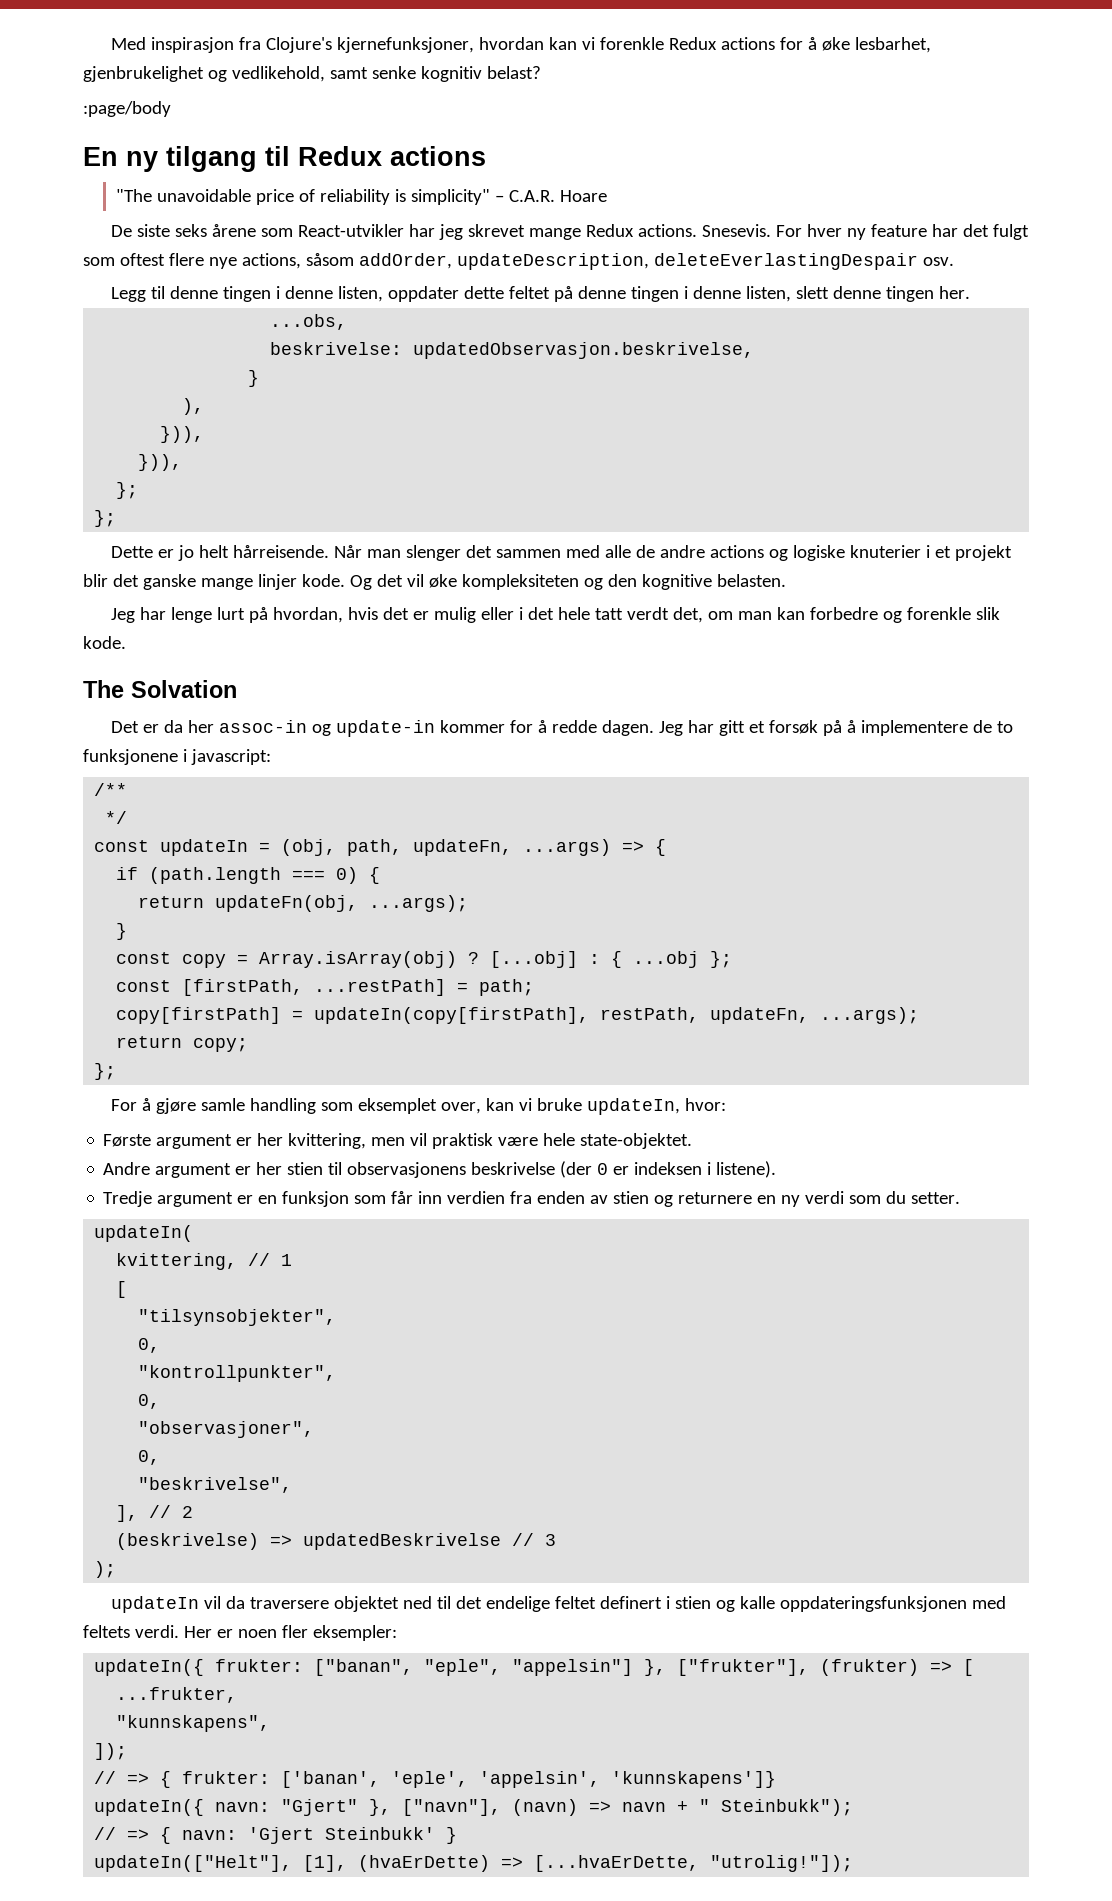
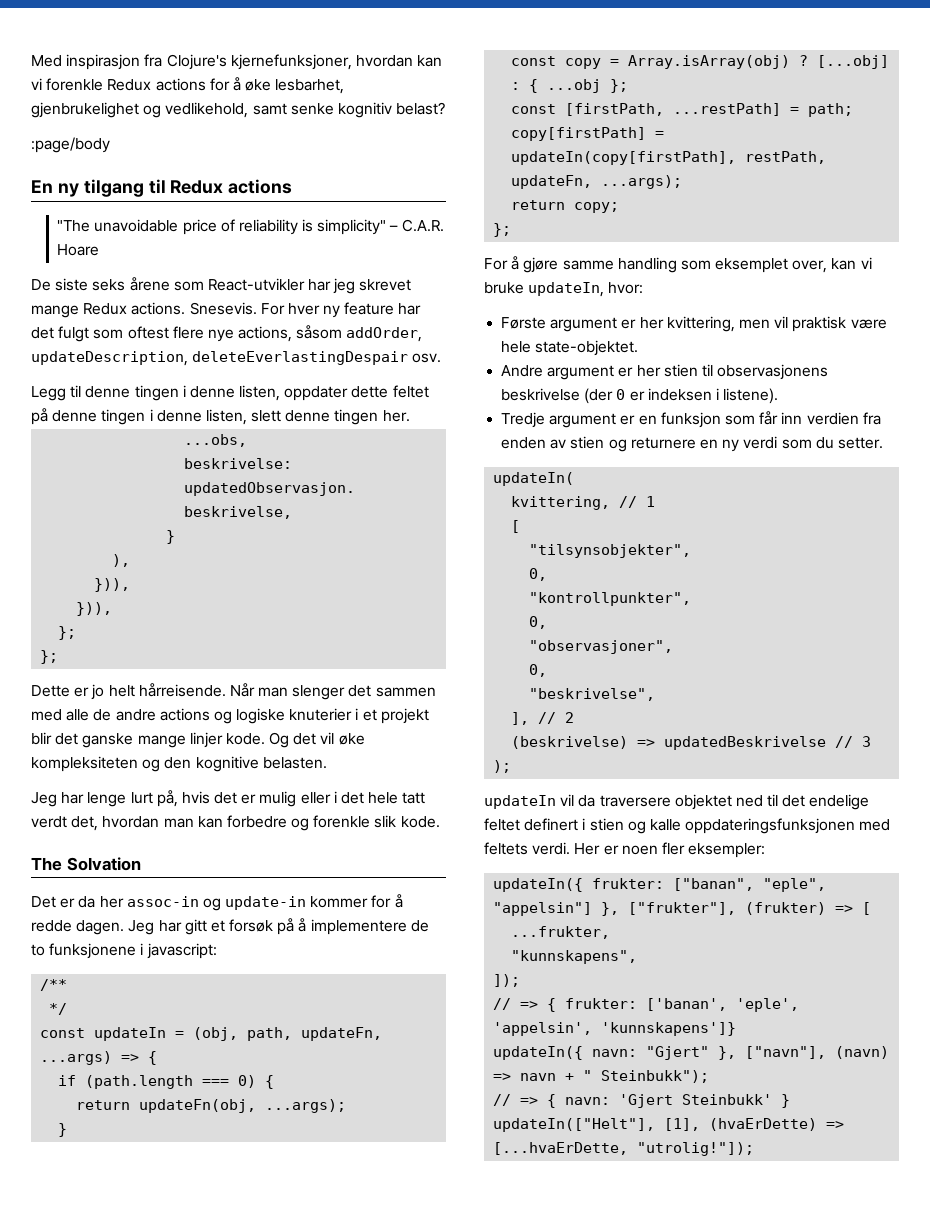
[249,607,344,623] på hvordan, -> [156,790,178,807] på,
[708,611,734,620] om -> [102,816,160,828] hvordan
[201,1098,246,1111] samle -> [562,260,614,270] samme

